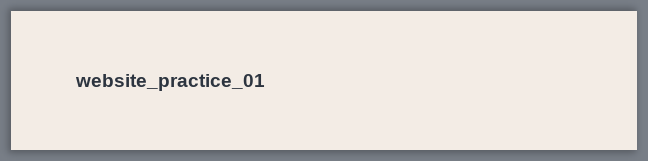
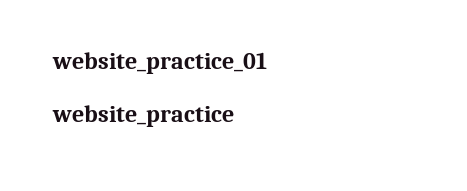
(265, 82) none -> [52,105,234,127] // website_practice

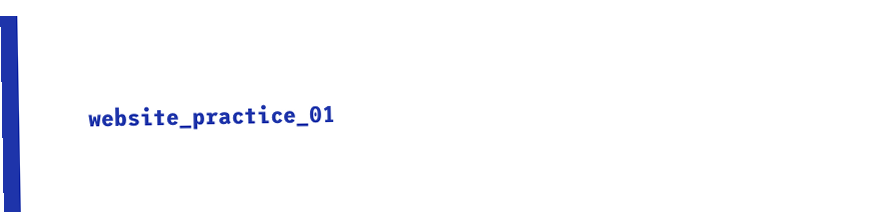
[52,105,234,127] // website_practice -> (336, 117) none

